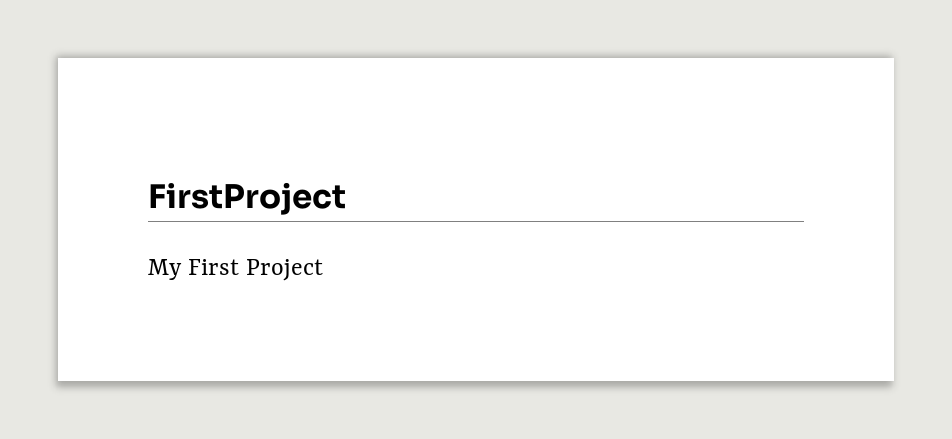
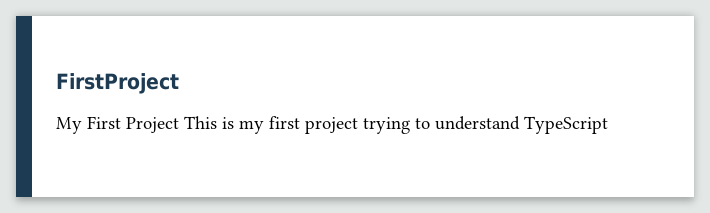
(324, 270) none -> [184,116,608,134] This is my first project trying to understand TypeScript

